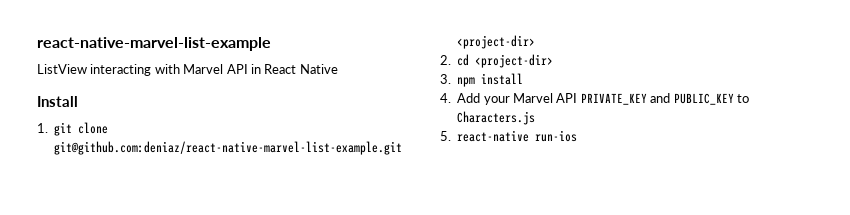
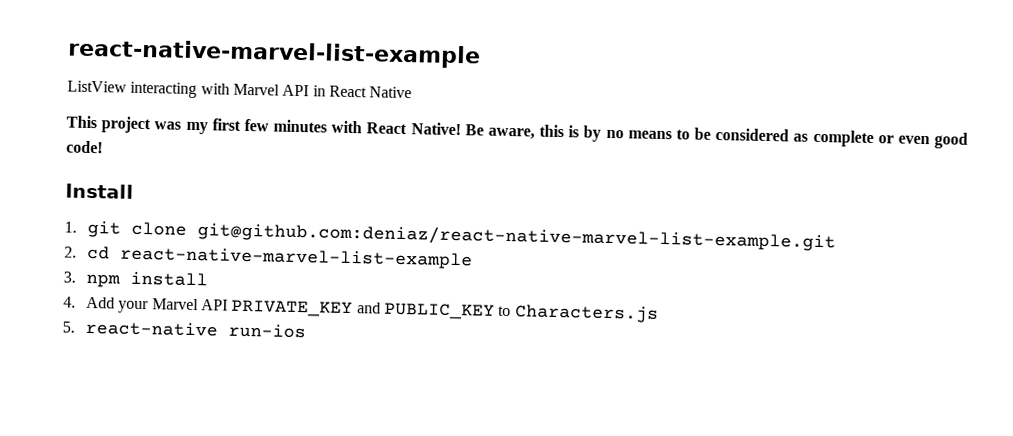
(338, 69) none -> [66,115,968,149] [66,140,103,154] // This project was my first few minutes with React Native! Be aware, this is by no means to be considered as complete or even good code!
[457,35,536,49] <project-dir> -> (837, 237) none
[475,54,554,68] <project-dir> -> [120,246,474,270] react-native-marvel-list-example

